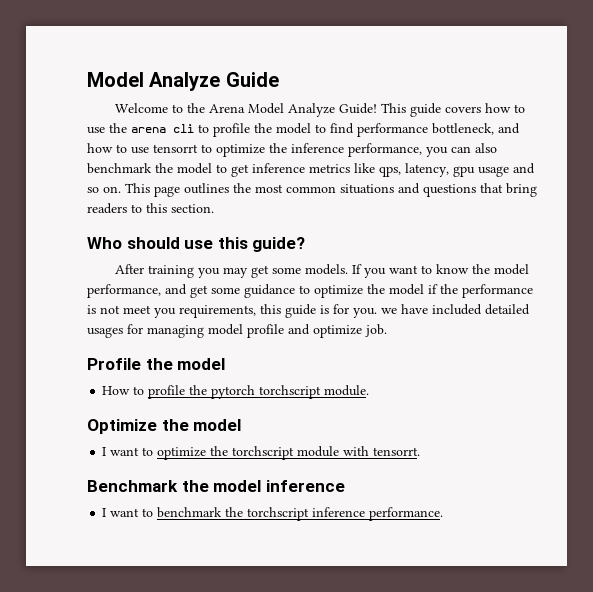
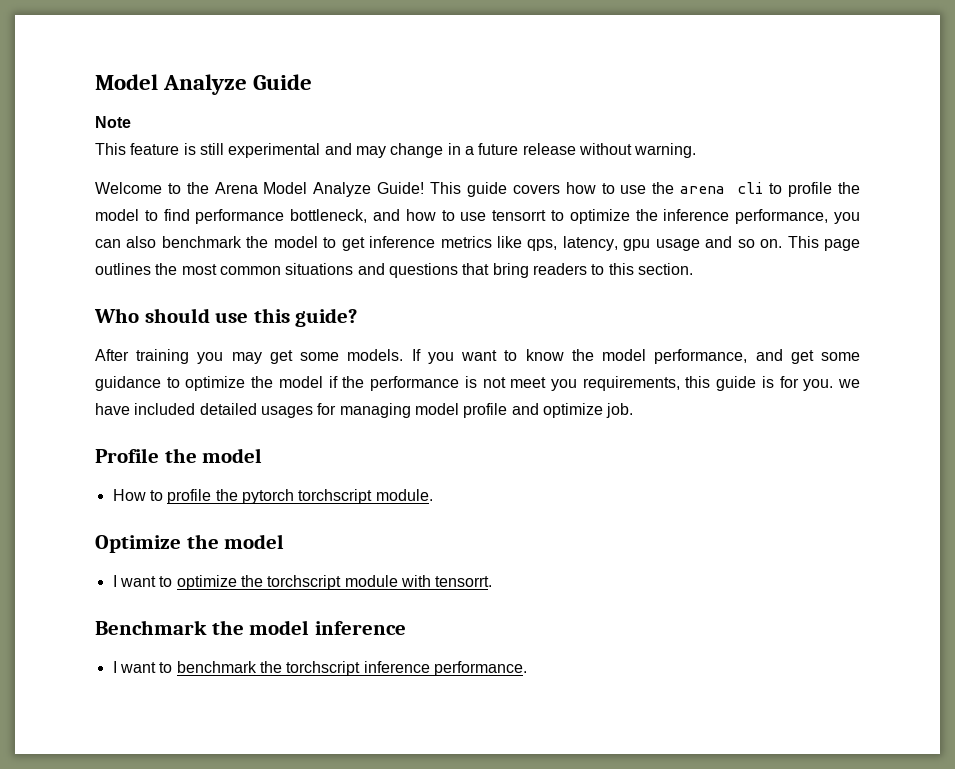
(279, 79) none -> [95,116,131,128] [95,143,697,158] // Note // This feature is still experimental and may change in a future release without warning.

